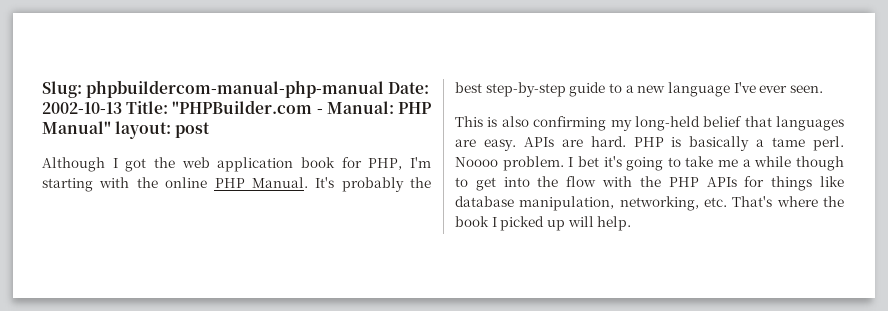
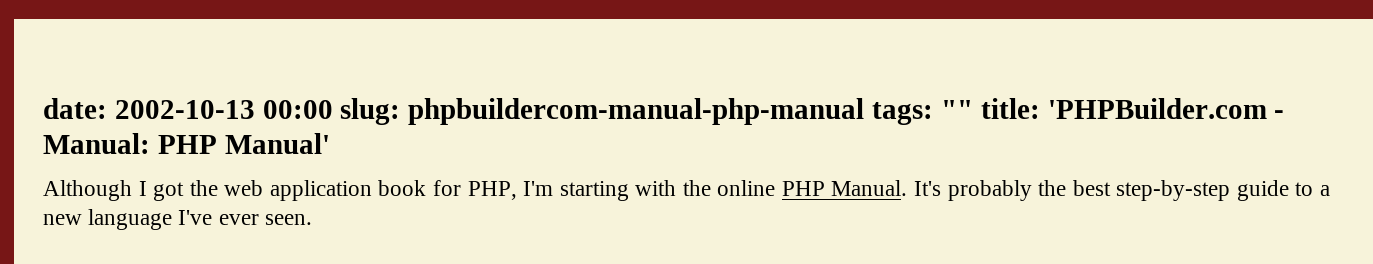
[42,80,430,98] [42,100,431,114] [42,121,211,139] Slug: phpbuildercom-manual-php-manual Date: 2002-10-13 Title: "PHPBuilder.com - Manual: PHP Manual" layout: post -> [43,98,1285,125] [43,133,330,154] date: 2002-10-13 00:00 slug: phpbuildercom-manual-php-manual tags: "" title: 'PHPBuilder.com - Manual: PHP Manual'
[455,116,844,131] [455,136,844,151] [455,156,844,171] [455,176,844,191] [455,196,844,211] [455,216,632,231] // This is also confirming my long-held belief that languages are easy. APIs are hard. PHP is basically a tame perl. Noooo problem. I bet it's going to take me a while though to get into the flow with the PHP APIs for things like database manipulation, networking, etc. That's where the book I picked up will help. -> (312, 219) none

